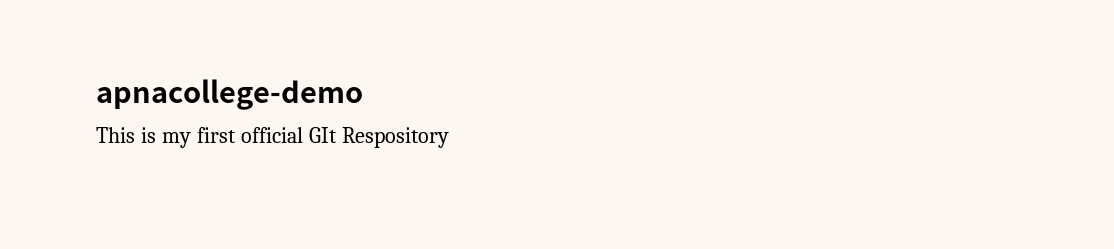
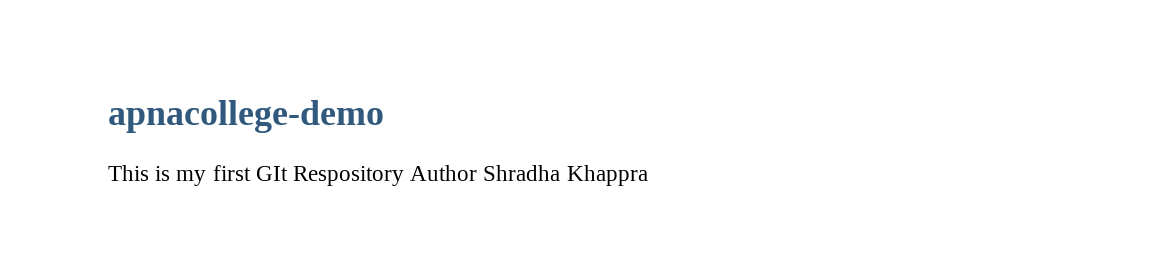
[240,127,303,143] official -> (251, 173) none
(449, 137) none -> [410,165,648,186] Author Shradha Khappra

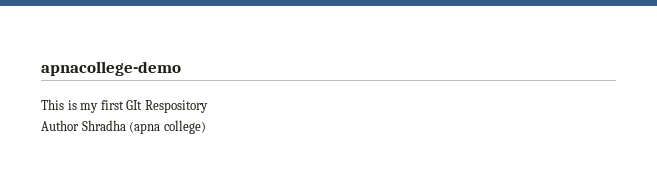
(405, 176) none -> (208, 106) //
[566,165,648,186] Khappra -> [129,120,206,134] (apna college)

